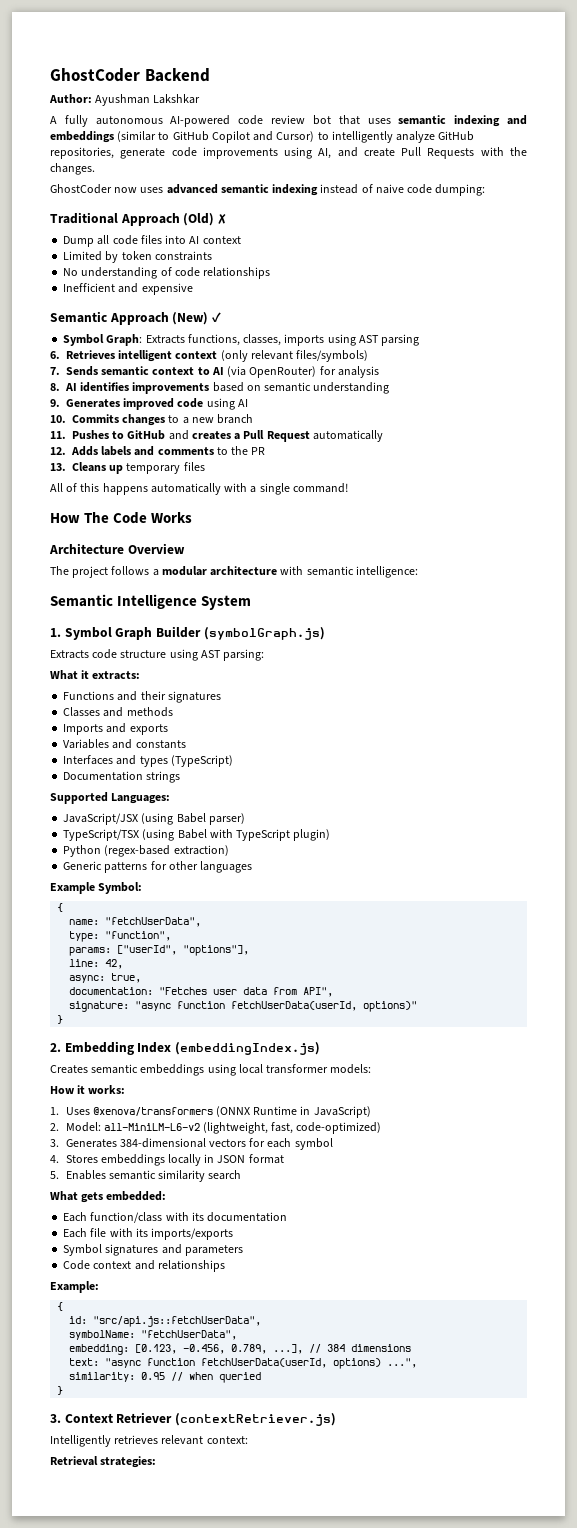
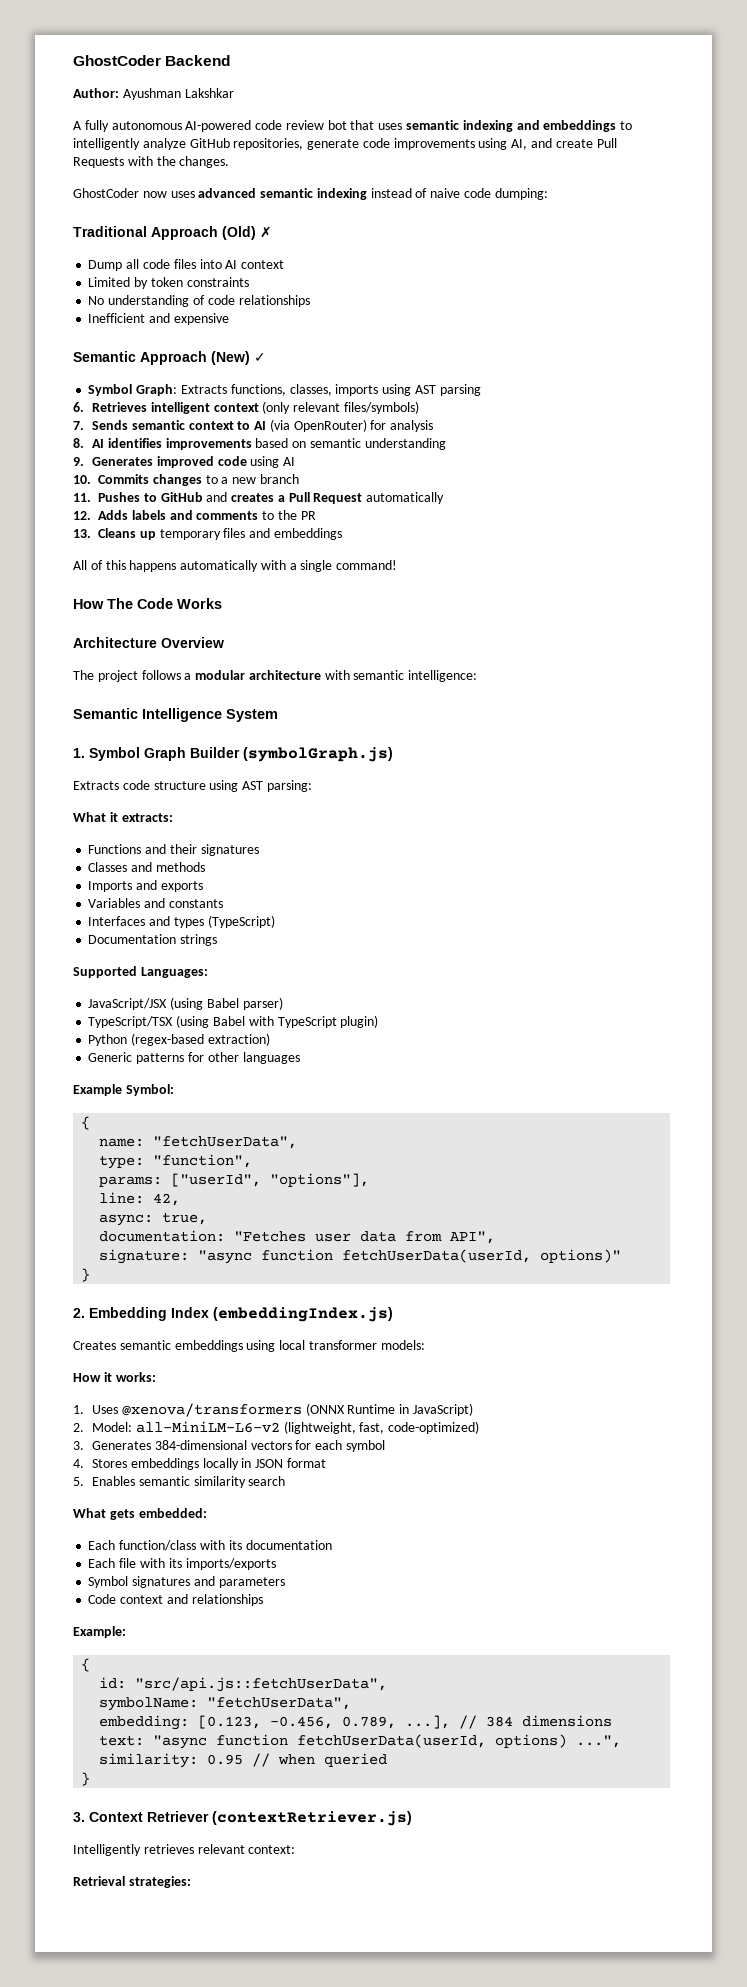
[117,131,315,143] (similar to GitHub Copilot and Cursor) -> (617, 126) none
(205, 466) none -> [249,528,342,540] and embeddings

